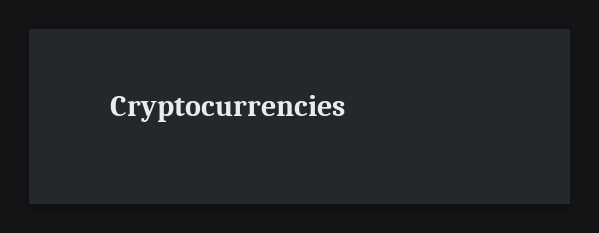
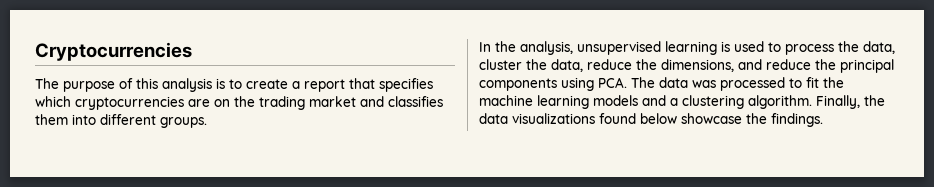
(345, 108) none -> [35,78,433,92] [35,96,443,110] [35,114,207,128] [479,41,895,55] [479,59,894,73] [479,77,844,91] [479,95,885,109] [479,113,823,127] // The purpose of this analysis is to create a report that specifies which cryptocurrencies are on the trading market and classifies them into different groups. // In the analysis, unsupervised learning is used to process the data, cluster the data, reduce the dimensions, and reduce the principal components using PCA. The data was processed to fit the machine learning models and a clustering algorithm. Finally, the data visualizations found below showcase the findings.

